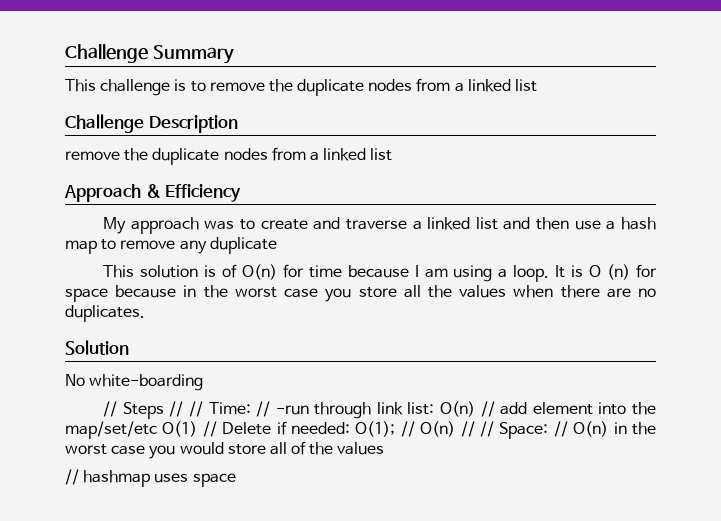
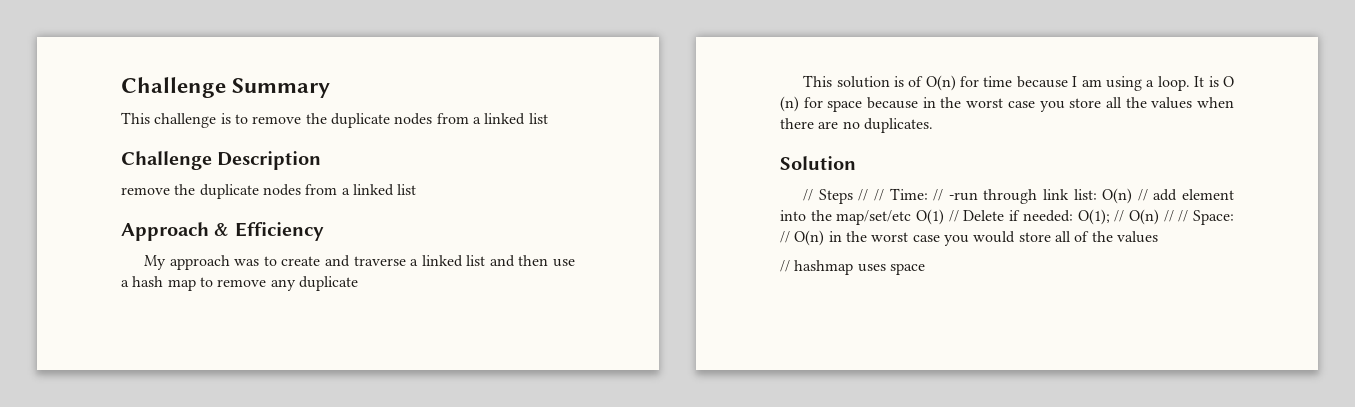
[65,374,204,391] // No white-boarding -> (856, 163) none

